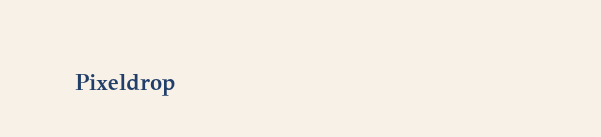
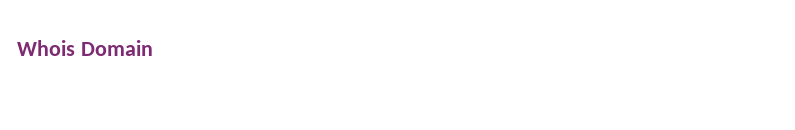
[75,74,175,96] Pixeldrop -> [17,40,153,56] Whois Domain

